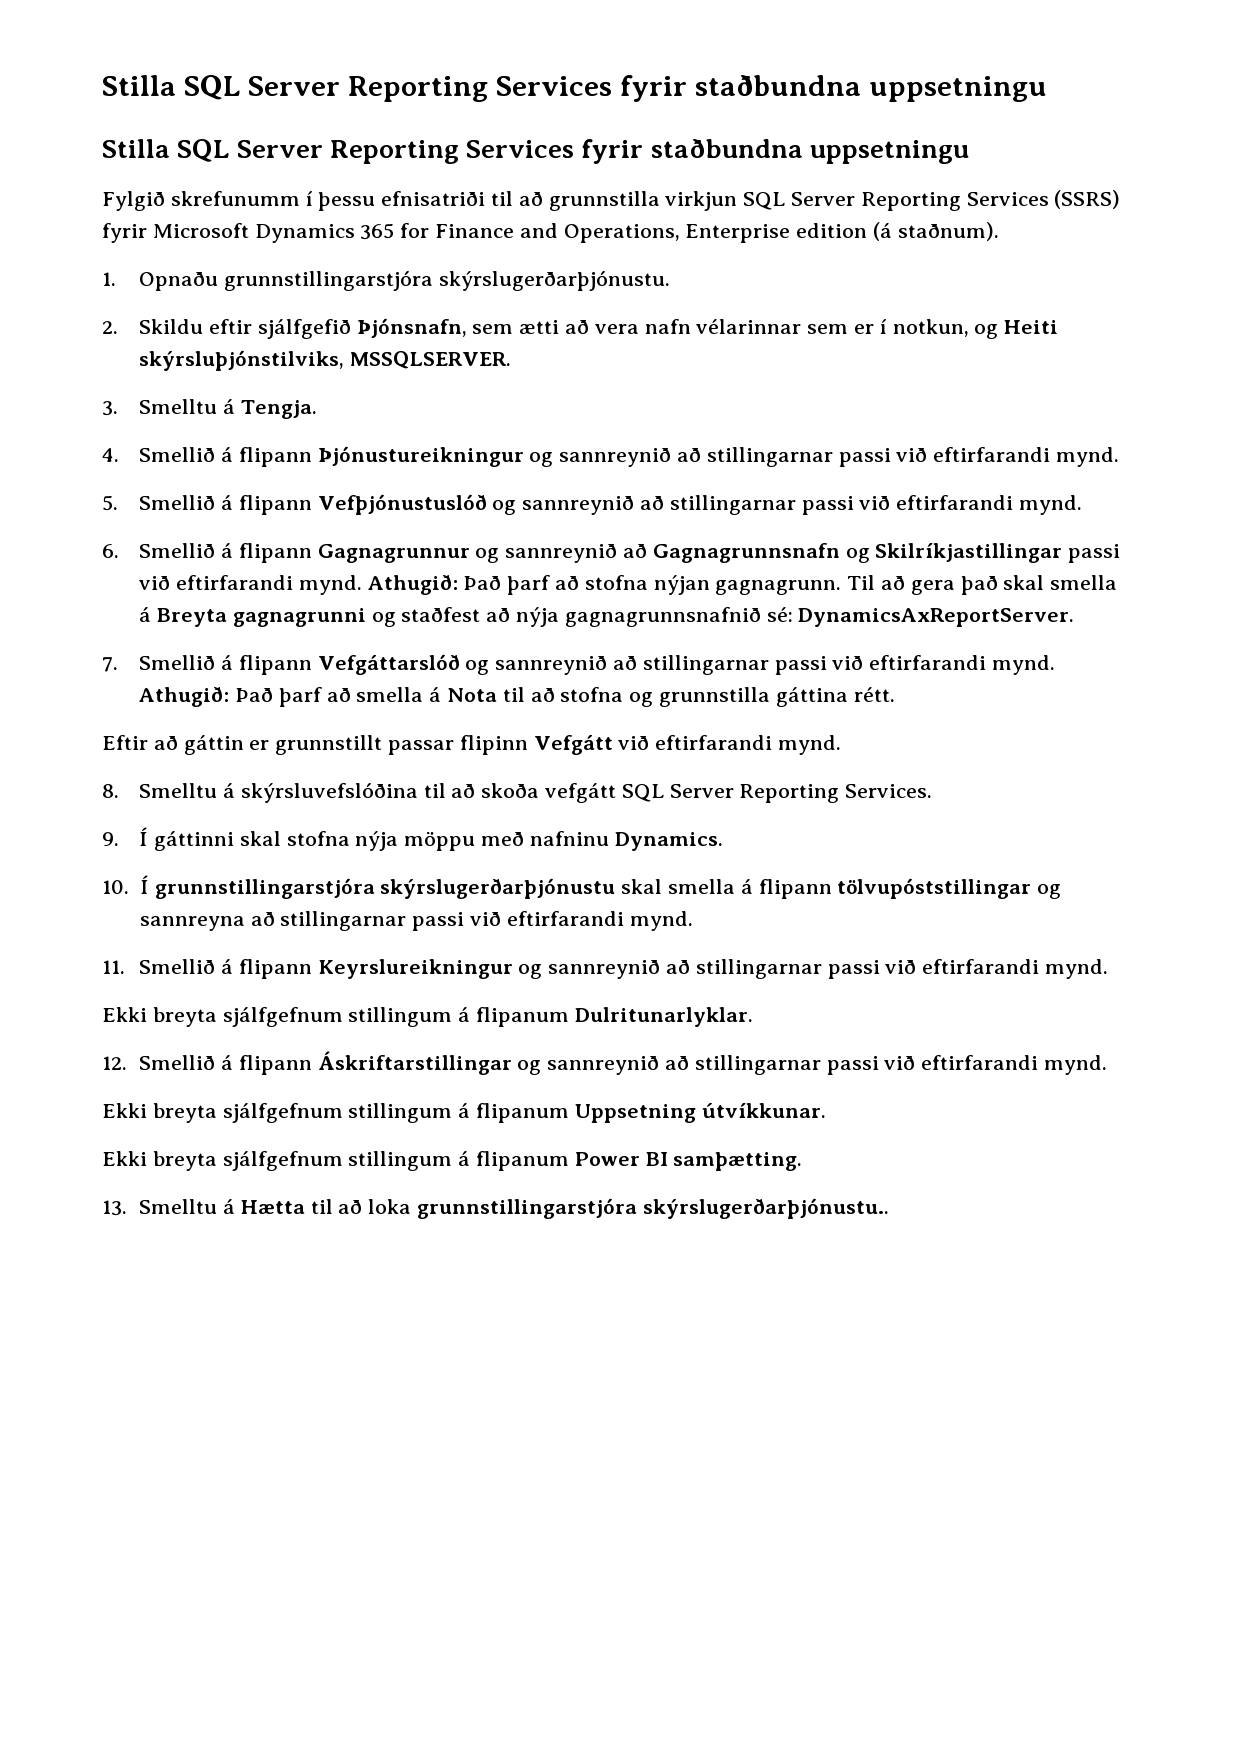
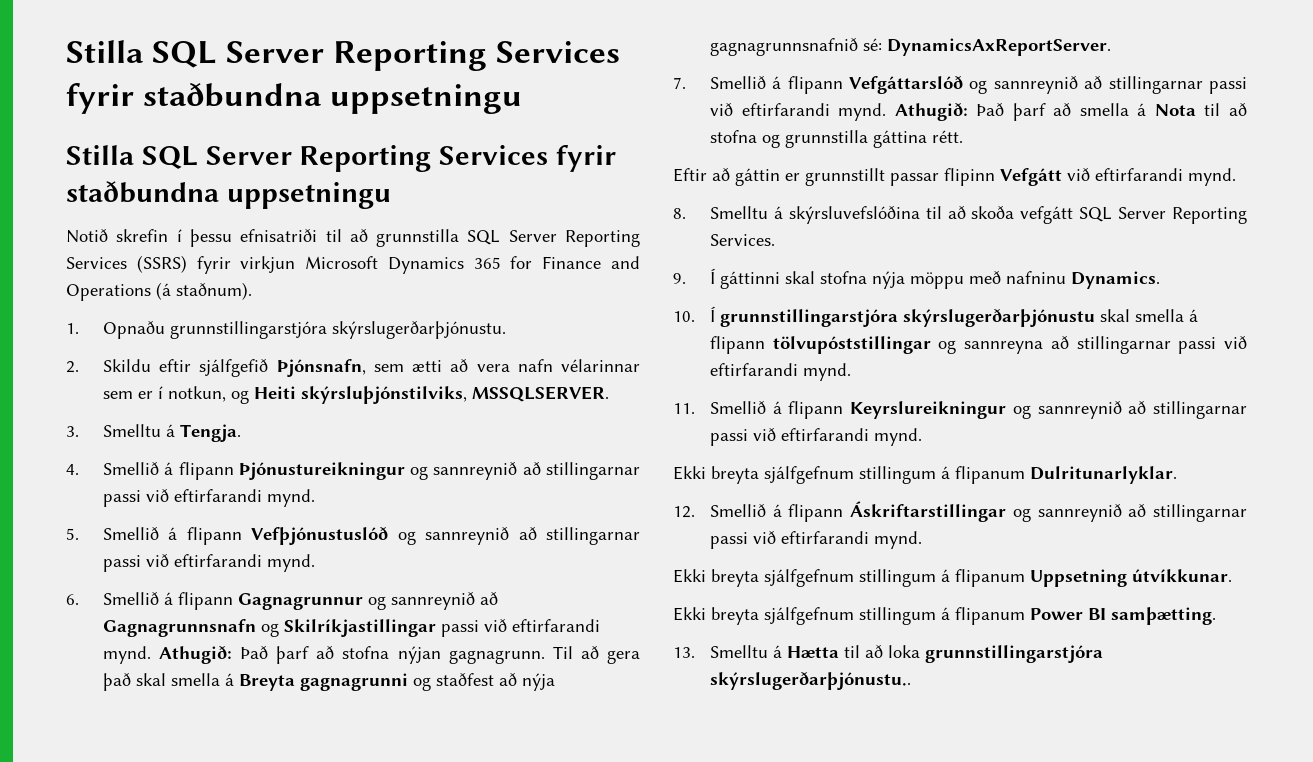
[102,191,300,211] Fylgið skrefunumm -> [66,229,169,243] Notið skrefin
[665,191,738,211] virkjun -> (460, 238) none
(147, 233) none -> [240,256,296,273] virkjun
[563,223,868,243] Operations, Enterprise edition -> [66,284,151,301] Operations

